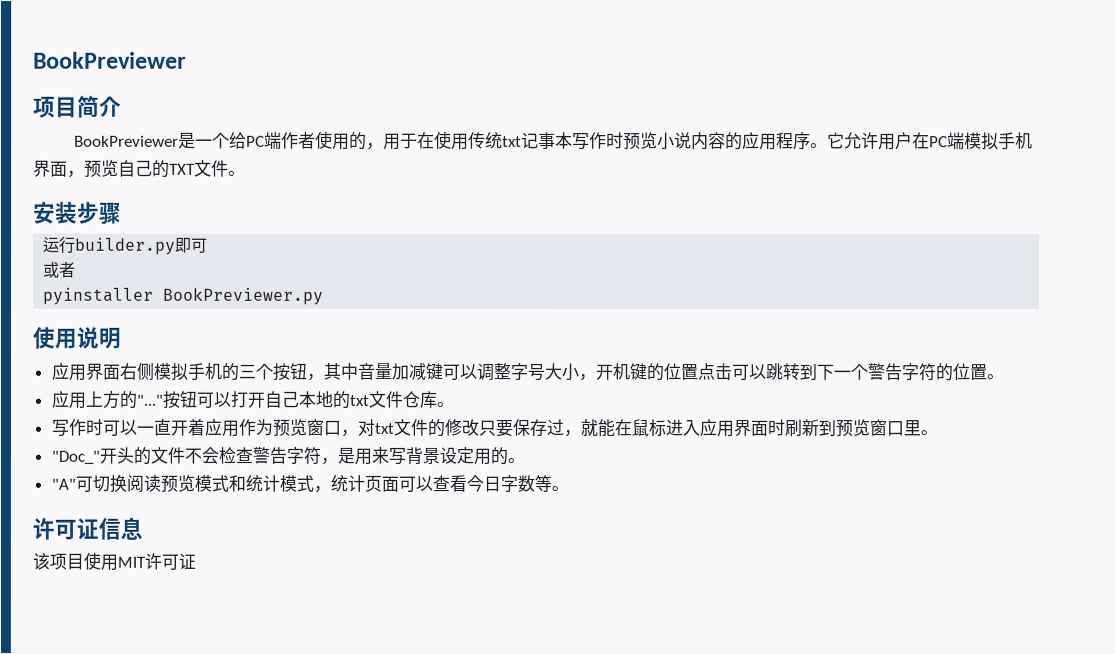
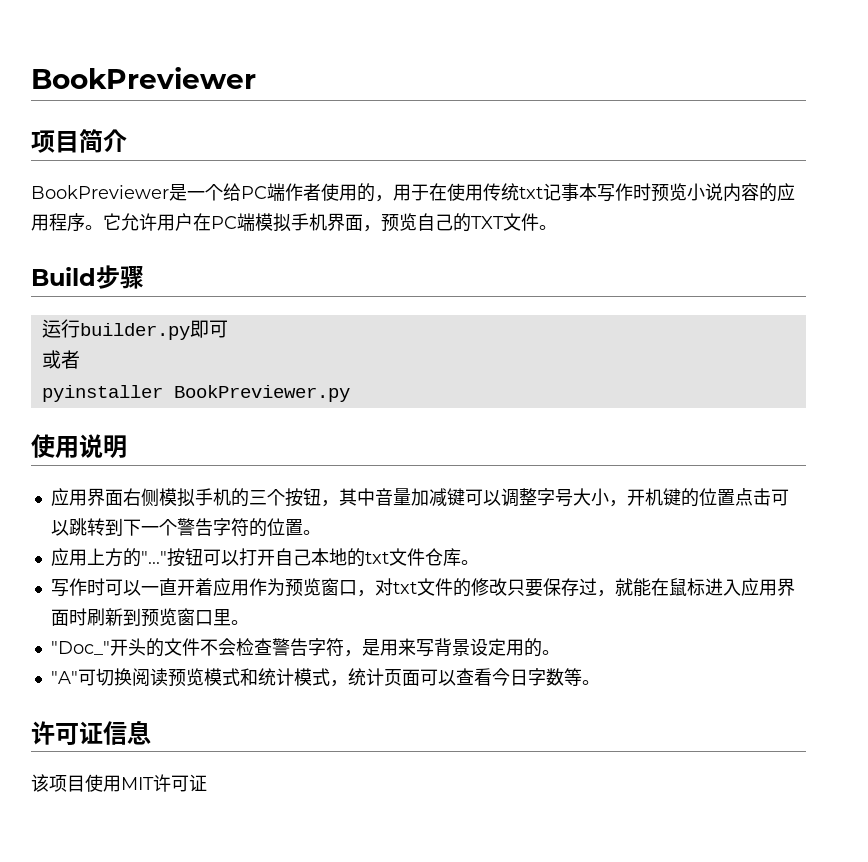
[33,201,78,224] 安装 -> [31,267,96,286] Build

